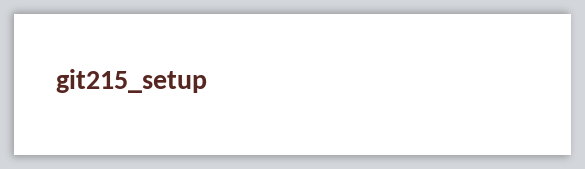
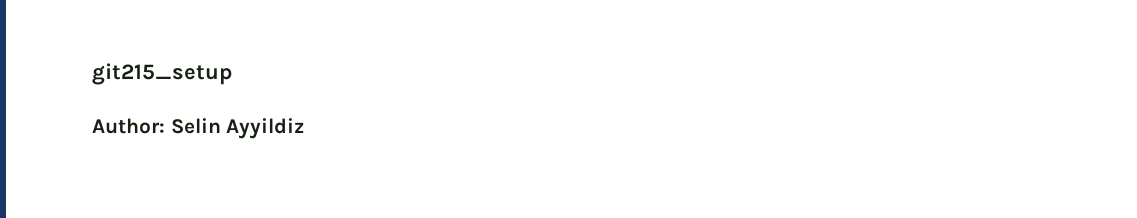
(207, 81) none -> [92,118,305,139] // Author: Selin Ayyildiz

